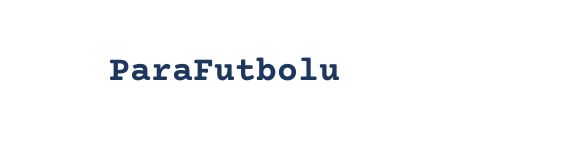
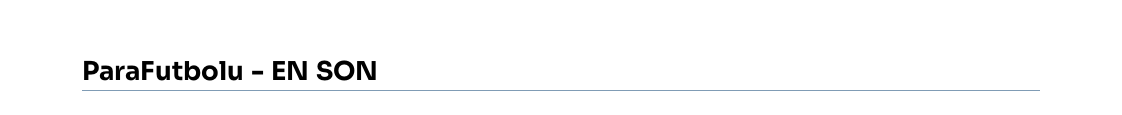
(340, 69) none -> [251,60,379,81] - EN SON

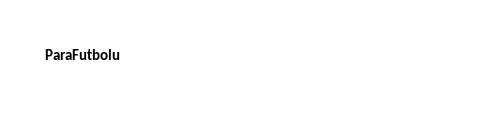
[251,60,379,81] - EN SON -> (120, 54) none

